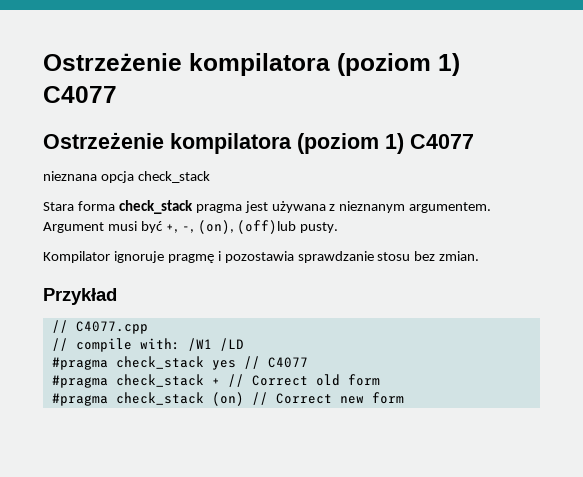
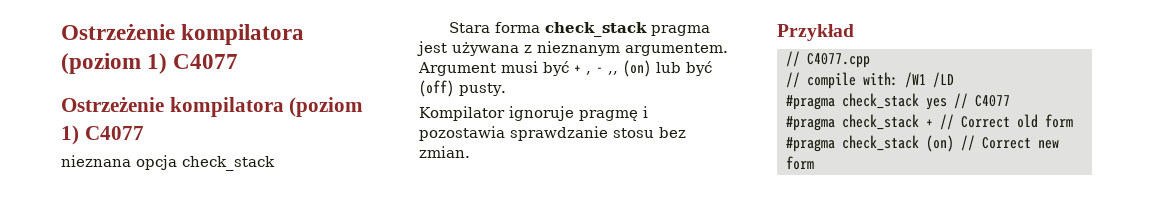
[165,220,297,234] +, -, (on), (off)lub -> [574,60,712,77] [419,80,454,97] + , - ,, (on) lub być (off)

